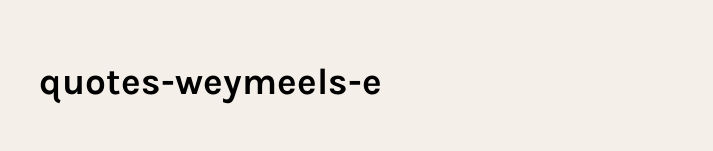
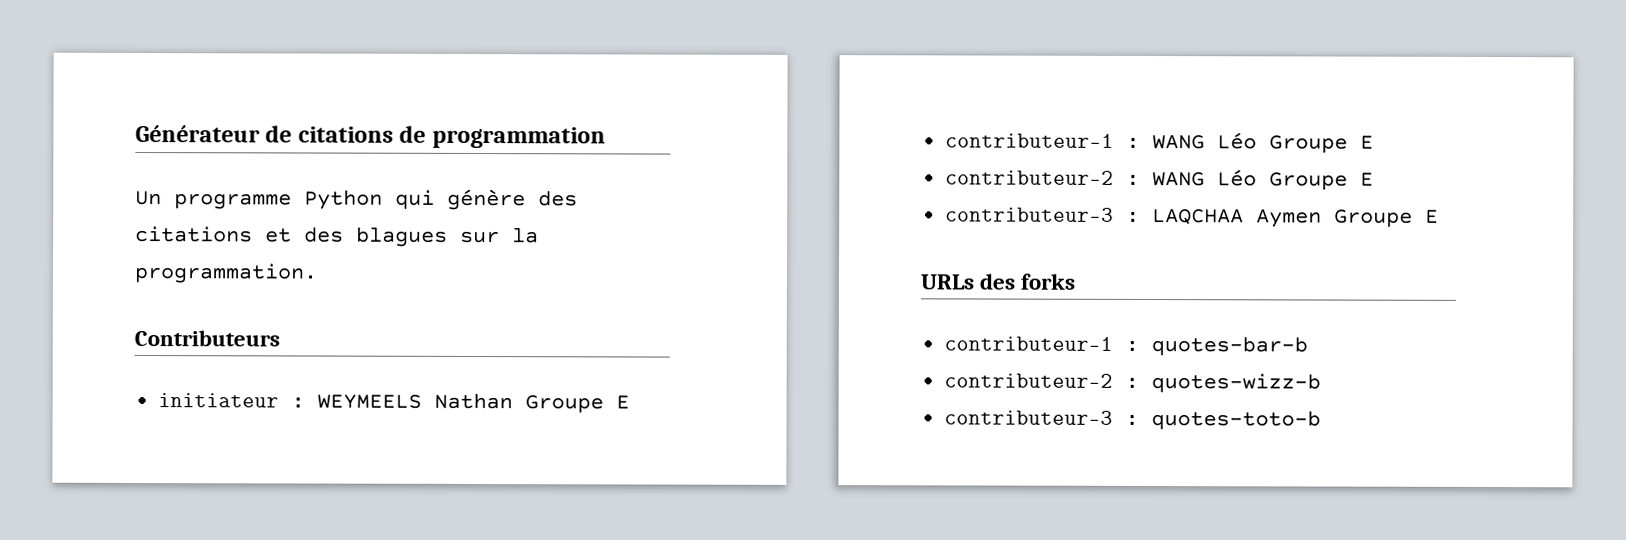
[39,68,382,104] quotes-weymeels-e -> [135,124,606,149] [135,188,578,211] [135,225,539,247] [134,262,318,284] [134,329,280,347] [158,392,631,414] [945,132,1375,154] [945,169,1375,191] [945,207,1440,228] [920,273,1076,290] [944,336,1309,357] [944,373,1322,394] [944,410,1322,431] Générateur de citations de programmation // Un programme Python qui génère des citations et des blagues sur la programmation. // Contributeurs // initiateur : WEYMEELS Nathan Groupe E // contributeur-1 : WANG Léo Groupe E // contributeur-2 : WANG Léo Groupe E // contributeur-3 : LAQCHAA Aymen Groupe E // URLs des forks // contributeur-1 : quotes-bar-b // contributeur-2 : quotes-wizz-b // contributeur-3 : quotes-toto-b

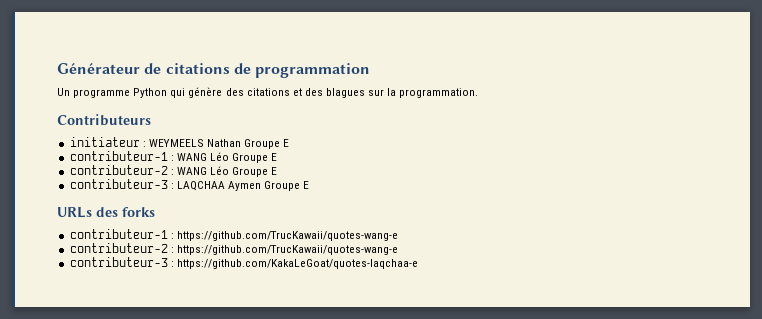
[1151,336,1309,357] [944,373,1322,394] [944,410,1322,431] quotes-bar-b // contributeur-2 : quotes-wizz-b // contributeur-3 : quotes-toto-b -> [176,231,398,241] [69,243,398,255] [69,257,418,269] https://github.com/TrucKawaii/quotes-wang-e // contributeur-2 : https://github.com/TrucKawaii/quotes-wang-e // contributeur-3 : https://github.com/KakaLeGoat/quotes-laqchaa-e

